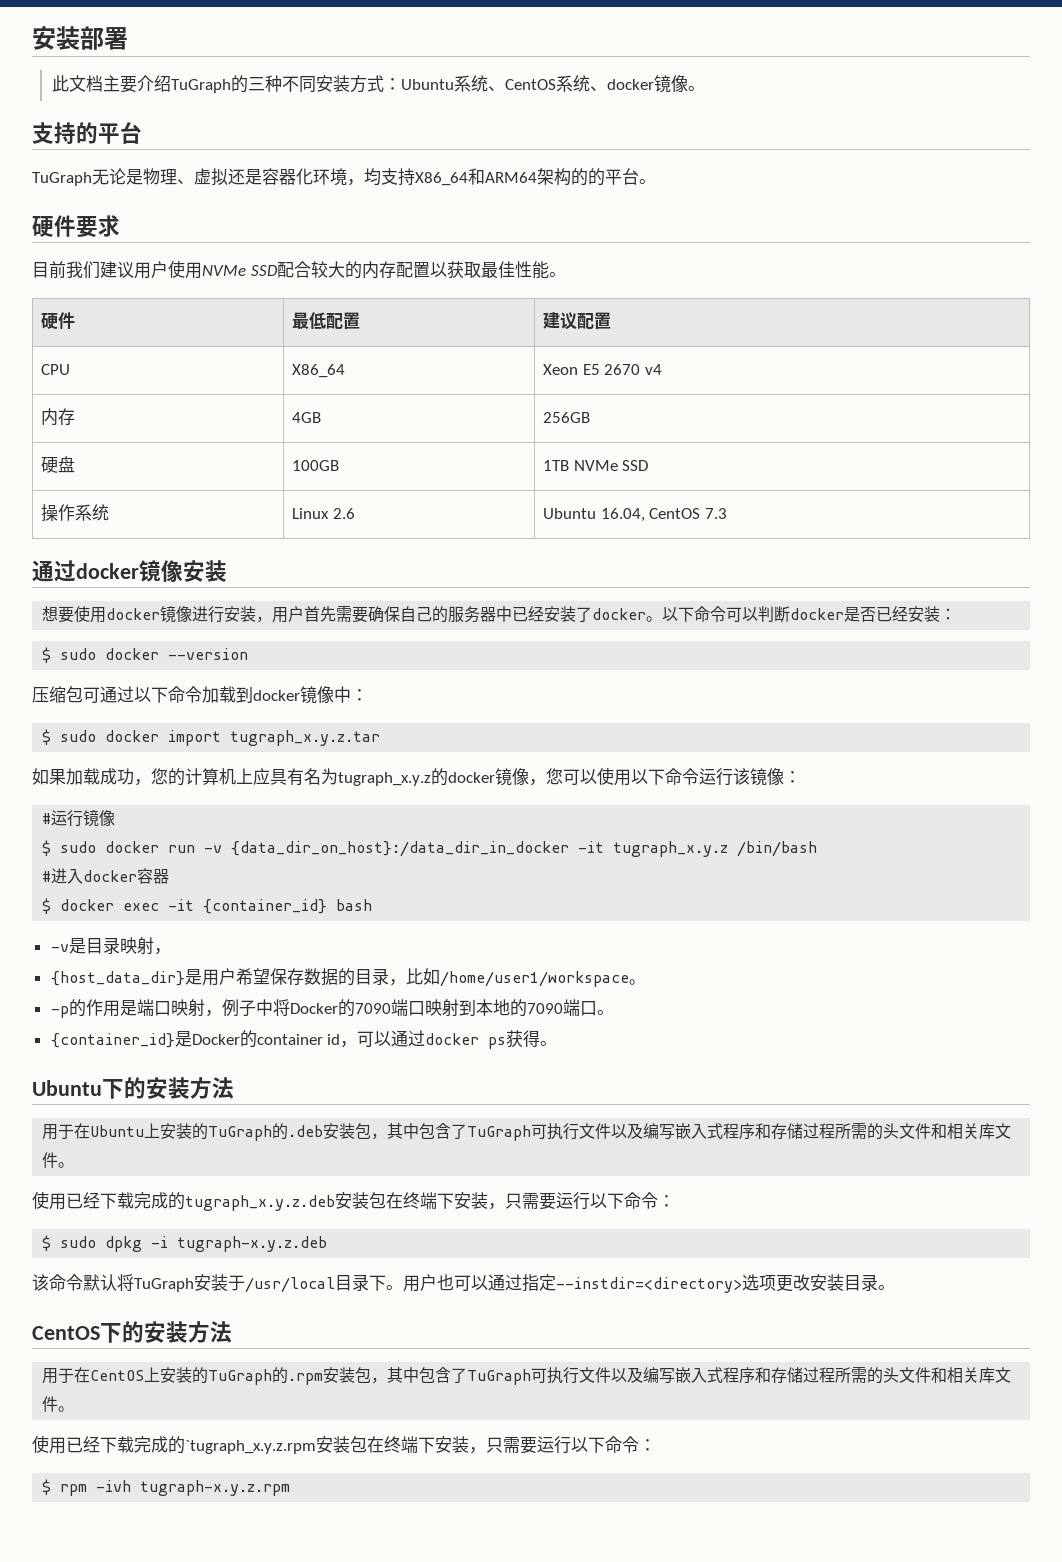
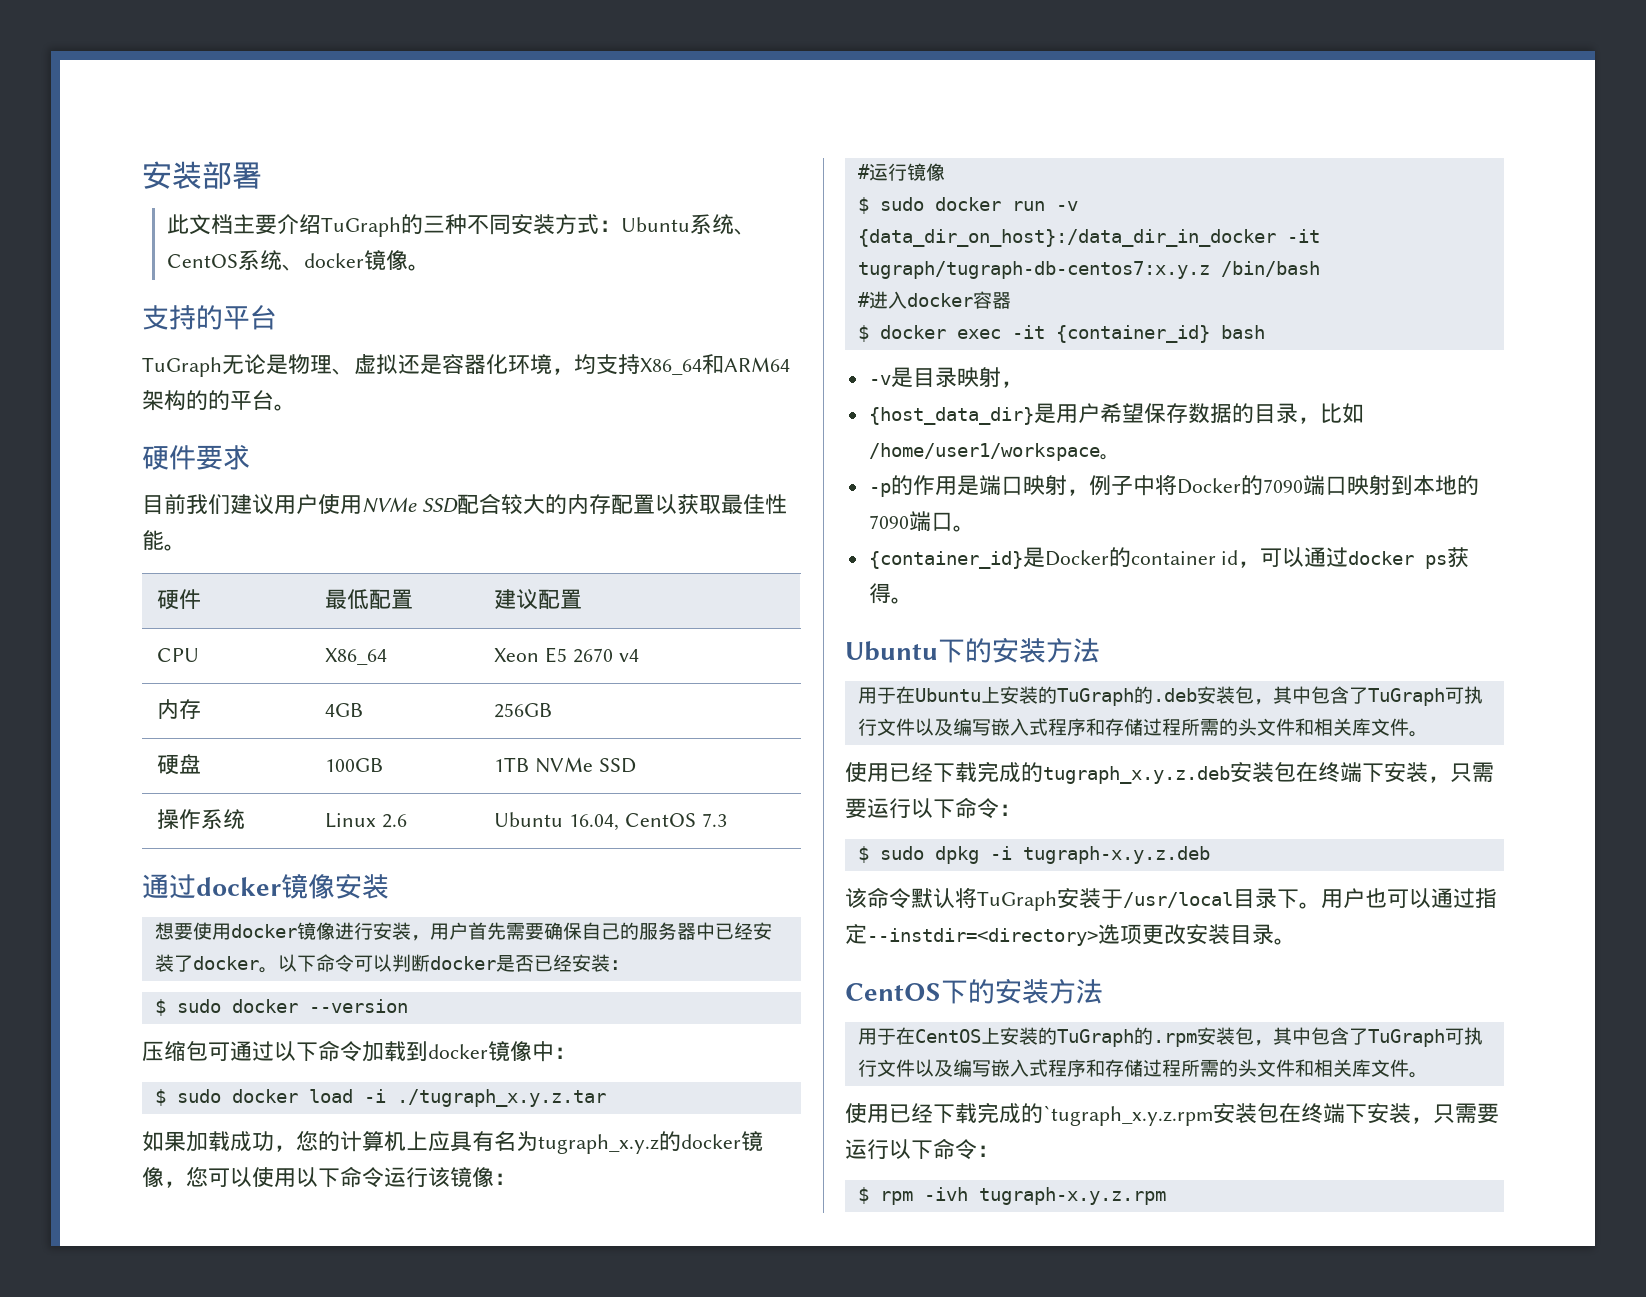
[168,730,381,746] import tugraph_x.y.z.tar -> [308,1089,606,1107] load -i ./tugraph_x.y.z.tar
[613,841,729,857] tugraph_x.y.z -> [857,261,1210,279] tugraph/tugraph-db-centos7:x.y.z

